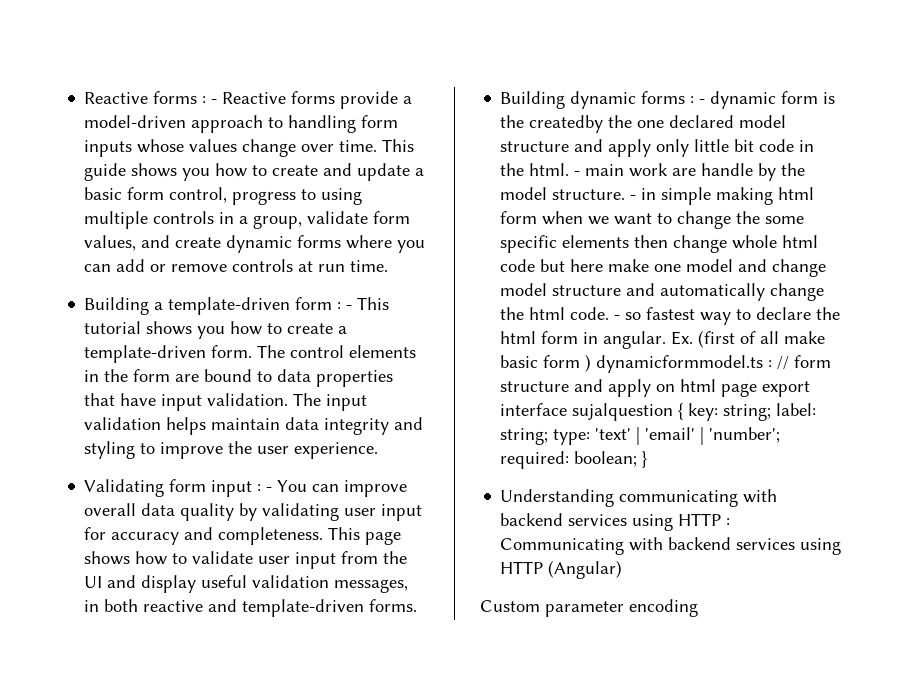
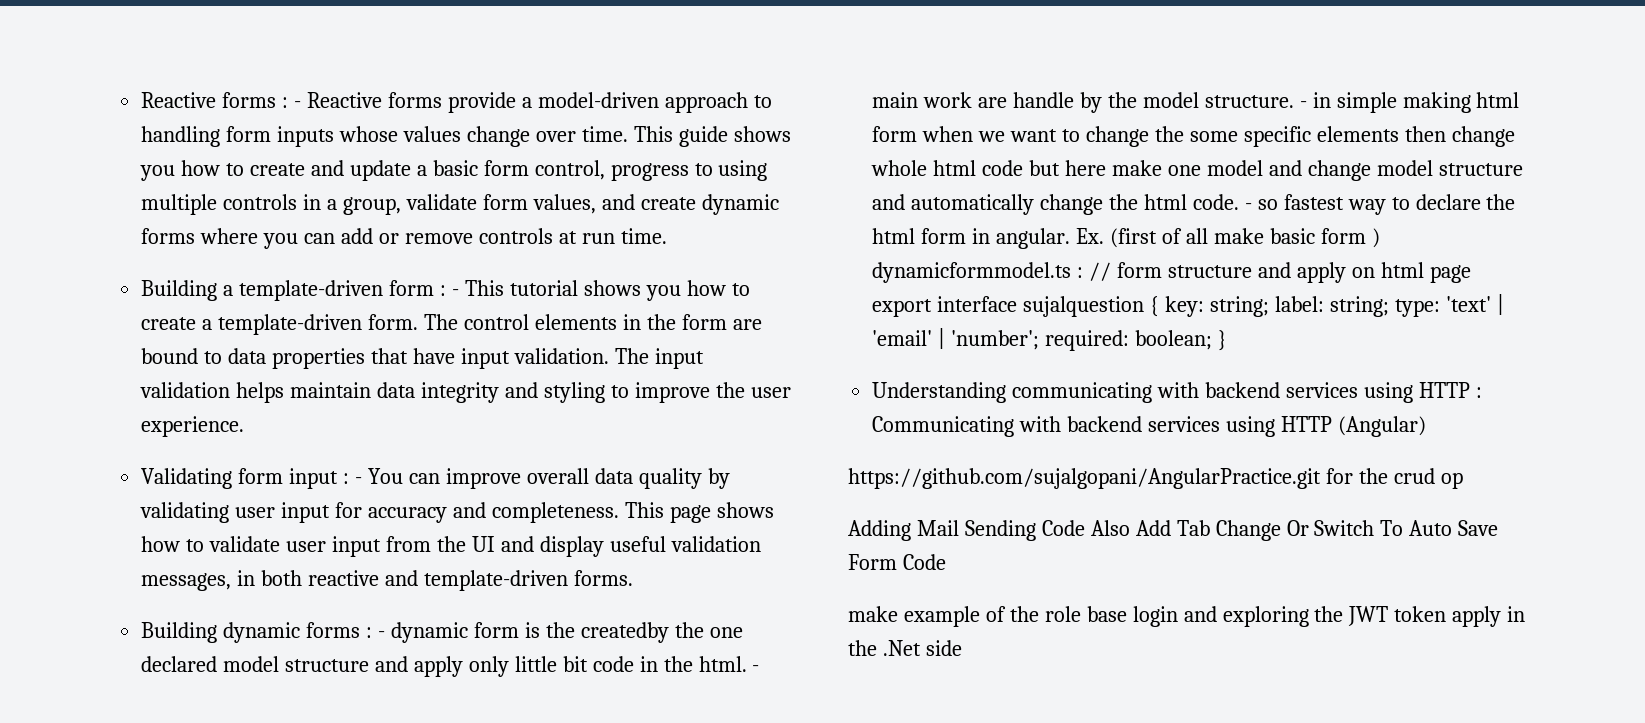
[480,599,698,617] Custom parameter encoding -> [848,468,1463,489] [848,520,1499,541] [848,554,946,570] [848,606,1526,627] [848,640,962,656] https://github.com/sujalgopani/AngularPractice.git for the crud op // Adding Mail Sending Code Also Add Tab Change Or Switch To Auto Save Form Code // make example of the role base login and exploring the JWT token apply in the .Net side

